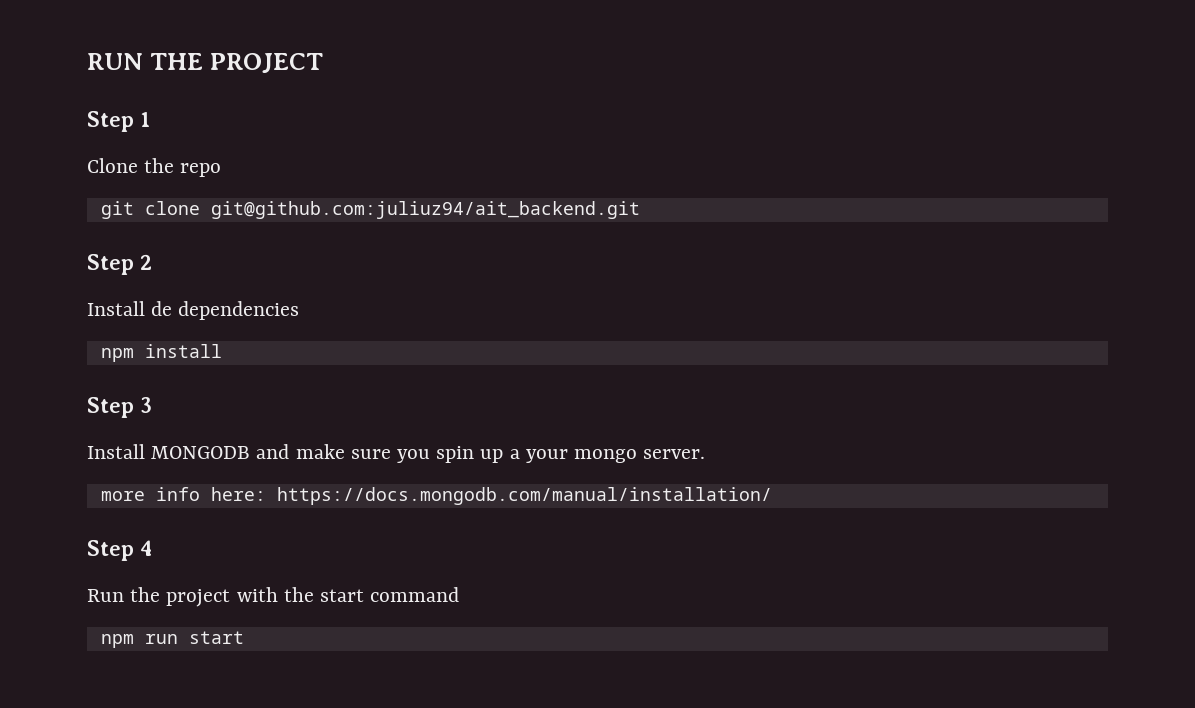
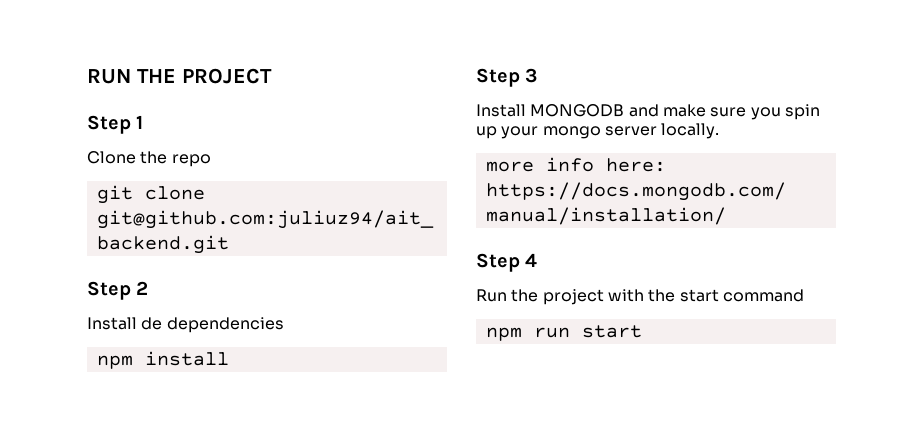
[509,449,520,459] a -> (497, 132) none
[643,449,706,459] server. -> [604,123,720,139] server locally.

